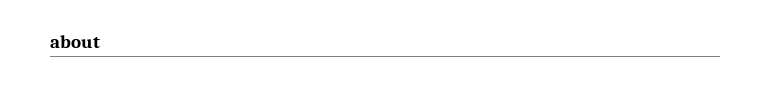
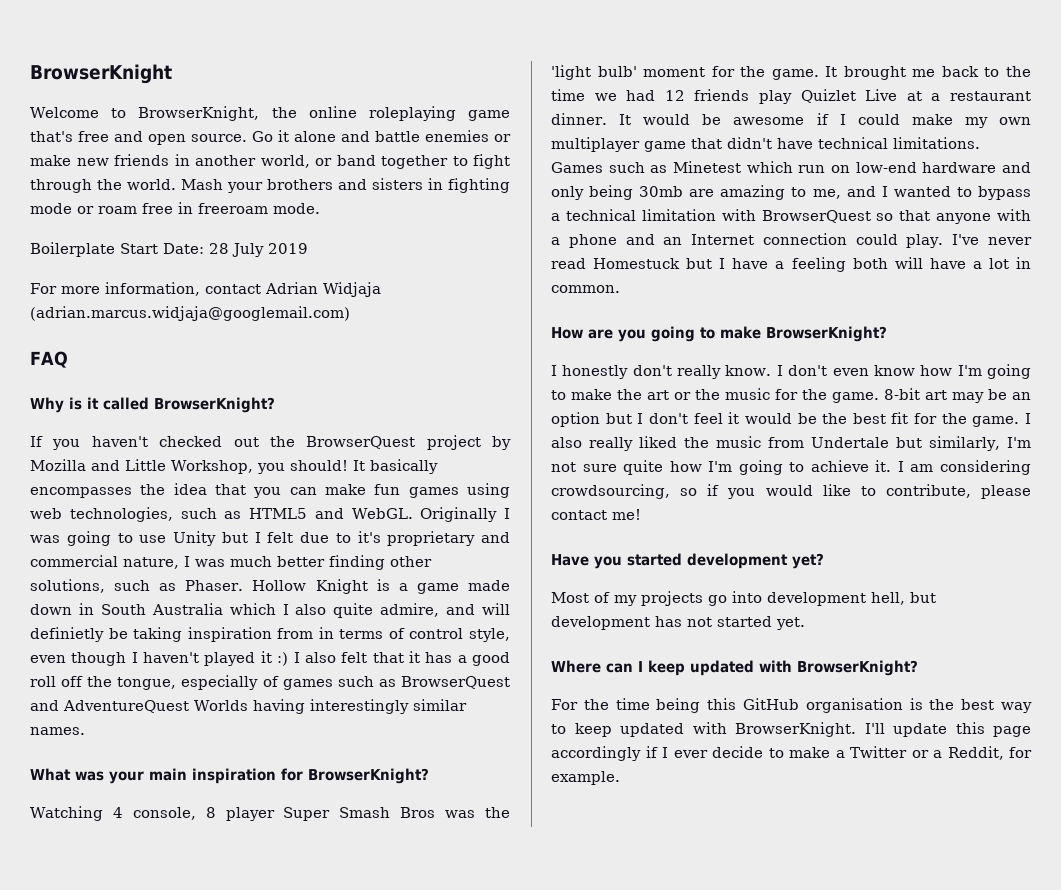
[50,35,100,48] about -> [30,64,172,84] [30,106,510,121] [30,130,511,145] [30,154,510,169] [30,178,510,193] [30,202,320,214] [30,242,308,257] [30,282,381,297] [30,306,350,321] [30,351,68,368] [30,397,275,413] [30,435,511,450] [30,459,438,474] [30,483,510,498] [30,507,510,522] [30,531,510,546] [30,555,432,570] [30,579,511,594] [30,603,510,618] [30,627,510,642] [30,651,510,666] [30,675,510,690] [30,699,467,714] [30,727,85,735] [30,768,429,784] [30,806,510,821] [551,65,1031,80] [551,89,1031,104] [551,113,1031,128] [551,137,980,152] [551,161,1031,173] [551,185,1031,200] [551,209,1031,224] [551,233,1032,248] [551,257,1031,272] [551,285,620,293] [551,326,887,342] [551,364,1031,379] [551,388,1031,403] [551,412,1032,427] [551,436,1031,451] [551,460,1031,475] [551,484,1031,499] [551,509,641,520] [551,553,824,569] [551,591,936,606] [551,616,805,630] [551,660,918,676] [551,698,1032,713] [551,722,1031,737] [551,746,1032,761] [551,771,620,785] BrowserKnight // Welcome to BrowserKnight, the online roleplaying game that's free and open source. Go it alone and battle enemies or make new friends in another world, or band together to fight through the world. Mash your brothers and sisters in fighting mode or roam free in freeroam mode. // Boilerplate Start Date: 28 July 2019 // For more information, contact Adrian Widjaja (adrian.marcus.widjaja@googlemail.com) // FAQ // Why is it called BrowserKnight? // If you haven't checked out the BrowserQuest project by Mozilla and Little Workshop, you should! It basically encompasses the idea that you can make fun games using web technologies, such as HTML5 and WebGL. Originally I was going to use Unity but I felt due to it's proprietary and commercial nature, I was much better finding other solutions, such as Phaser. Hollow Knight is a game made down in South Australia which I also quite admire, and will definietly be taking inspiration from in terms of control style, even though I haven't played it :) I also felt that it has a good roll off the tongue, especially of games such as BrowserQuest and AdventureQuest Worlds having interestingly similar names. // What was your main inspiration for BrowserKnight? // Watching 4 console, 8 player Super Smash Bros was the 'light bulb' moment for the game. It brought me back to the time we had 12 friends play Quizlet Live at a restaurant dinner. It would be awesome if I could make my own multiplayer game that didn't have technical limitations. Games such as Minetest which run on low-end hardware and only being 30mb are amazing to me, and I wanted to bypass a technical limitation with BrowserQuest so that anyone with a phone and an Internet connection could play. I've never read Homestuck but I have a feeling both will have a lot in common. // How are you going to make BrowserKnight? // I honestly don't really know. I don't even know how I'm going to make the art or the music for the game. 8-bit art may be an option but I don't feel it would be the best fit for the game. I also really liked the music from Undertale but similarly, I'm not sure quite how I'm going to achieve it. I am considering crowdsourcing, so if you would like to contribute, please contact me! // Have you started development yet? // Most of my projects go into development hell, but development has not started yet. // Where can I keep updated with BrowserKnight? // For the time being this GitHub organisation is the best way to keep updated with BrowserKnight. I'll update this page accordingly if I ever decide to make a Twitter or a Reddit, for example.

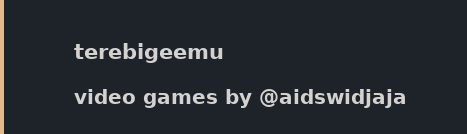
[30,64,172,84] [30,106,510,121] [30,130,511,145] [30,154,510,169] [30,178,510,193] [30,202,320,214] [30,242,308,257] [30,282,381,297] [30,306,350,321] [30,351,68,368] [30,397,275,413] [30,435,511,450] [30,459,438,474] [30,483,510,498] [30,507,510,522] [30,531,510,546] [30,555,432,570] [30,579,511,594] [30,603,510,618] [30,627,510,642] [30,651,510,666] [30,675,510,690] [30,699,467,714] [30,727,85,735] [30,768,429,784] [30,806,510,821] [551,65,1031,80] [551,89,1031,104] [551,113,1031,128] [551,137,980,152] [551,161,1031,173] [551,185,1031,200] [551,209,1031,224] [551,233,1032,248] [551,257,1031,272] [551,285,620,293] [551,326,887,342] [551,364,1031,379] [551,388,1031,403] [551,412,1032,427] [551,436,1031,451] [551,460,1031,475] [551,484,1031,499] [551,509,641,520] [551,553,824,569] [551,591,936,606] [551,616,805,630] [551,660,918,676] [551,698,1032,713] [551,722,1031,737] [551,746,1032,761] [551,771,620,785] BrowserKnight // Welcome to BrowserKnight, the online roleplaying game that's free and open source. Go it alone and battle enemies or make new friends in another world, or band together to fight through the world. Mash your brothers and sisters in fighting mode or roam free in freeroam mode. // Boilerplate Start Date: 28 July 2019 // For more information, contact Adrian Widjaja (adrian.marcus.widjaja@googlemail.com) // FAQ // Why is it called BrowserKnight? // If you haven't checked out the BrowserQuest project by Mozilla and Little Workshop, you should! It basically encompasses the idea that you can make fun games using web technologies, such as HTML5 and WebGL. Originally I was going to use Unity but I felt due to it's proprietary and commercial nature, I was much better finding other solutions, such as Phaser. Hollow Knight is a game made down in South Australia which I also quite admire, and will definietly be taking inspiration from in terms of control style, even though I haven't played it :) I also felt that it has a good roll off the tongue, especially of games such as BrowserQuest and AdventureQuest Worlds having interestingly similar names. // What was your main inspiration for BrowserKnight? // Watching 4 console, 8 player Super Smash Bros was the 'light bulb' moment for the game. It brought me back to the time we had 12 friends play Quizlet Live at a restaurant dinner. It would be awesome if I could make my own multiplayer game that didn't have technical limitations. Games such as Minetest which run on low-end hardware and only being 30mb are amazing to me, and I wanted to bypass a technical limitation with BrowserQuest so that anyone with a phone and an Internet connection could play. I've never read Homestuck but I have a feeling both will have a lot in common. // How are you going to make BrowserKnight? // I honestly don't really know. I don't even know how I'm going to make the art or the music for the game. 8-bit art may be an option but I don't feel it would be the best fit for the game. I also really liked the music from Undertale but similarly, I'm not sure quite how I'm going to achieve it. I am considering crowdsourcing, so if you would like to contribute, please contact me! // Have you started development yet? // Most of my projects go into development hell, but development has not started yet. // Where can I keep updated with BrowserKnight? // For the time being this GitHub organisation is the best way to keep updated with BrowserKnight. I'll update this page accordingly if I ever decide to make a Twitter or a Reddit, for example. -> [74,43,224,63] [74,89,407,108] terebigeemu // video games by @aidswidjaja

